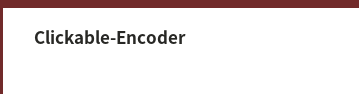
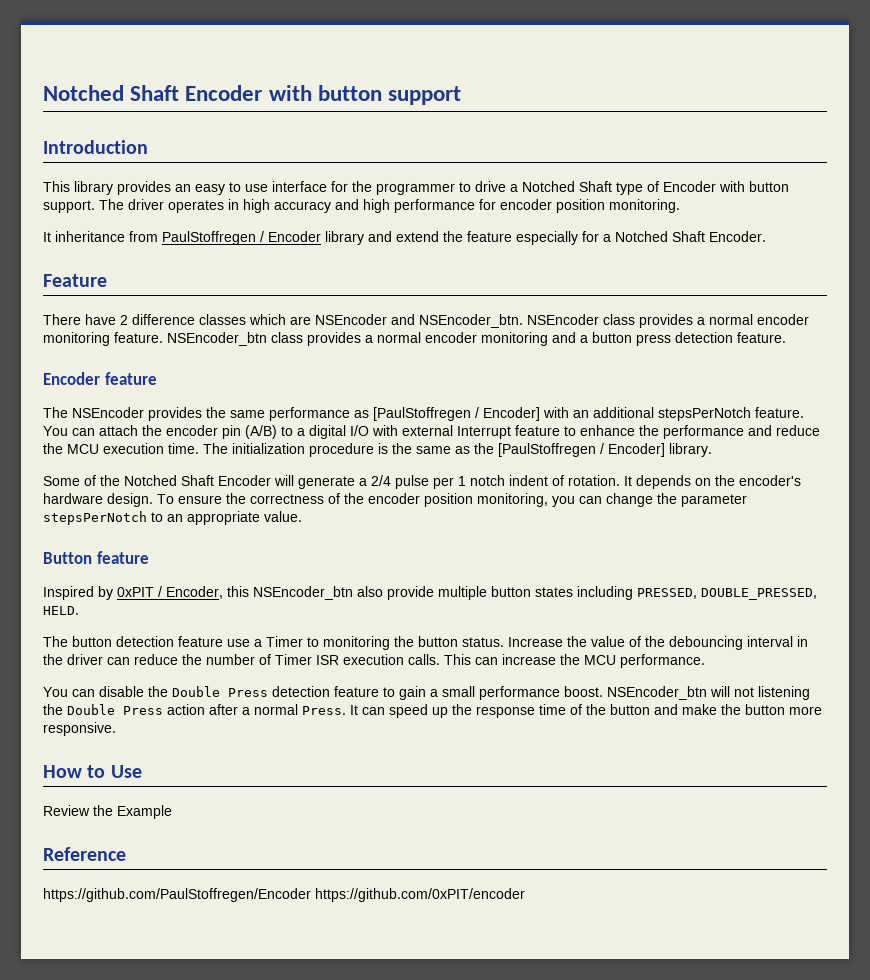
[34,29,186,44] Clickable-Encoder -> [43,85,462,105] [43,140,148,154] [43,181,789,195] [43,199,680,213] [43,231,766,245] [43,274,107,287] [43,314,809,328] [43,332,786,346] [43,372,157,385] [43,407,804,421] [43,425,820,439] [43,443,712,457] [43,475,801,489] [43,493,747,507] [43,511,302,525] [43,551,149,564] [43,586,817,600] [43,606,79,615] [43,636,808,650] [43,654,705,668] [43,686,810,700] [43,704,822,718] [43,722,116,736] [43,765,142,778] [43,805,172,819] [43,847,126,861] [43,888,525,902] Notched Shaft Encoder with button support // Introduction // This library provides an easy to use interface for the programmer to drive a Notched Shaft type of Encoder with button support. The driver operates in high accuracy and high performance for encoder position monitoring. // It inheritance from PaulStoffregen / Encoder library and extend the feature especially for a Notched Shaft Encoder. // Feature // There have 2 difference classes which are NSEncoder and NSEncoder_btn. NSEncoder class provides a normal encoder monitoring feature. NSEncoder_btn class provides a normal encoder monitoring and a button press detection feature. // Encoder feature // The NSEncoder provides the same performance as [PaulStoffregen / Encoder] with an additional stepsPerNotch feature. You can attach the encoder pin (A/B) to a digital I/O with external Interrupt feature to enhance the performance and reduce the MCU execution time. The initialization procedure is the same as the [PaulStoffregen / Encoder] library. // Some of the Notched Shaft Encoder will generate a 2/4 pulse per 1 notch indent of rotation. It depends on the encoder's hardware design. To ensure the correctness of the encoder position monitoring, you can change the parameter stepsPerNotch to an appropriate value. // Button feature // Inspired by 0xPIT / Encoder, this NSEncoder_btn also provide multiple button states including PRESSED, DOUBLE_PRESSED, HELD. // The button detection feature use a Timer to monitoring the button status. Increase the value of the debouncing interval in the driver can reduce the number of Timer ISR execution calls. This can increase the MCU performance. // You can disable the Double Press detection feature to gain a small performance boost. NSEncoder_btn will not listening the Double Press action after a normal Press. It can speed up the response time of the button and make the button more responsive. // How to Use // Review the Example // Reference // https://github.com/PaulStoffregen/Encoder https://github.com/0xPIT/encoder

